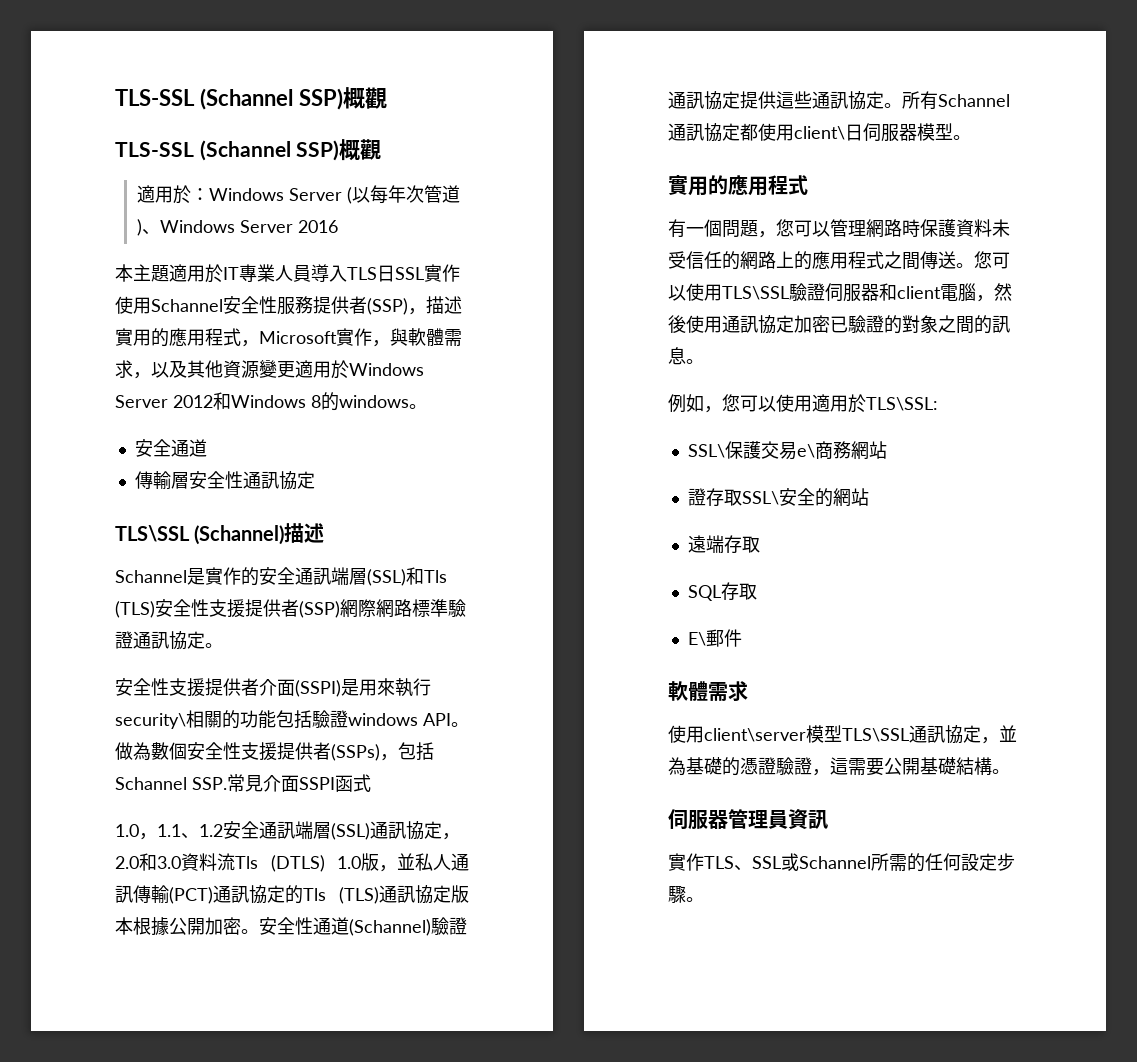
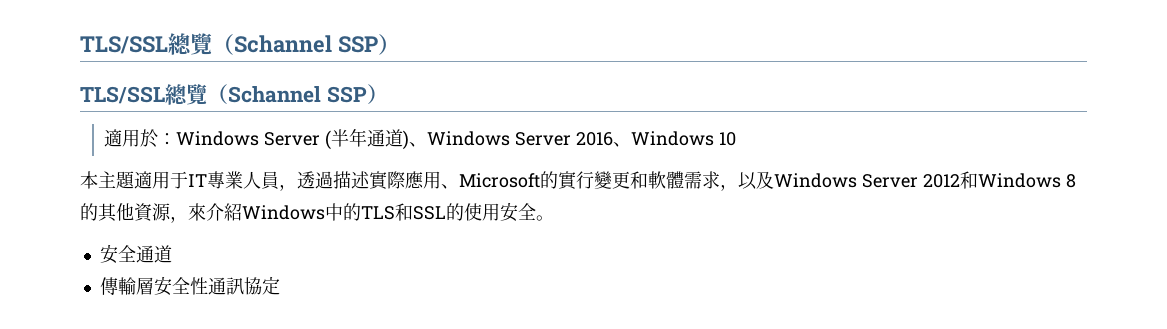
[115,87,387,110] [115,139,382,161] TLS-SSL (Schannel SSP)概觀 // TLS-SSL (Schannel SSP)概觀 -> [80,33,400,55] [80,84,388,105] TLS/SSL總覽（Schannel SSP） // TLS/SSL總覽（Schannel SSP）
[352,185,443,204] 以每年次管 -> [331,128,386,147] 半年通
(339, 226) none -> [612,131,736,147] 、Windows 10
[205,264,223,283] 於 -> [170,171,188,189] 于
[311,264,460,282] [115,296,462,315] [115,328,462,347] [115,359,349,379] 導入TLS日SSL實作使用Schannel安全性服務提供者(SSP)，描述實用的應用程式，Microsoft實作，與軟體需求，以及其他資源變更適用於 -> [279,171,774,191] ，透過描述實際應用、Microsoft的實行變更和軟體需求，以及
[339,395,409,408] windows -> [98,202,536,223] 其他資源，來介紹Windows中的TLS和SSL的使用安全
[115,523,325,545] [115,567,447,586] [115,599,466,618] [115,631,223,650] [115,678,431,697] [115,710,469,729] [115,742,434,761] [115,774,371,792] [115,821,460,840] [115,853,469,872] [115,885,469,904] [115,917,467,936] [668,91,1010,110] [668,123,971,142] [668,175,808,196] [668,219,1010,238] [668,251,1010,270] [668,283,1012,302] [668,315,1010,334] [668,347,704,365] [668,394,938,413] [687,441,887,460] [687,488,869,507] [687,535,760,553] [687,582,757,601] [687,629,742,647] [668,681,748,702] [668,725,1017,744] [668,757,1010,776] [668,809,828,830] [668,853,1015,872] [668,886,704,904] // TLS\SSL (Schannel)描述 // Schannel是實作的安全通訊端層(SSL)和Tls (TLS)安全性支援提供者(SSP)網際網路標準驗證通訊協定。 // 安全性支援提供者介面(SSPI)是用來執行security\相關的功能包括驗證windows API。做為數個安全性支援提供者(SSPs)，包括Schannel SSP.常見介面SSPI函式 // 1.0，1.1、1.2安全通訊端層(SSL)通訊協定，2.0和3.0資料流Tls (DTLS) 1.0版，並私人通訊傳輸(PCT)通訊協定的Tls (TLS)通訊協定版本根據公開加密。安全性通道(Schannel)驗證通訊協定提供這些通訊協定。所有Schannel通訊協定都使用client\日伺服器模型。 // 實用的應用程式 // 有一個問題，您可以管理網路時保護資料未受信任的網路上的應用程式之間傳送。您可以使用TLS\SSL驗證伺服器和client電腦，然後使用通訊協定加密已驗證的對象之間的訊息。 // 例如，您可以使用適用於TLS\SSL: // SSL\保護交易e\商務網站 // 證存取SSL\安全的網站 // 遠端存取 // SQL存取 // E\郵件 // 軟體需求 // 使用client\server模型TLS\SSL通訊協定，並為基礎的憑證驗證，這需要公開基礎結構。 // 伺服器管理員資訊 // 實作TLS、SSL或Schannel所需的任何設定步驟。 -> (280, 285) none

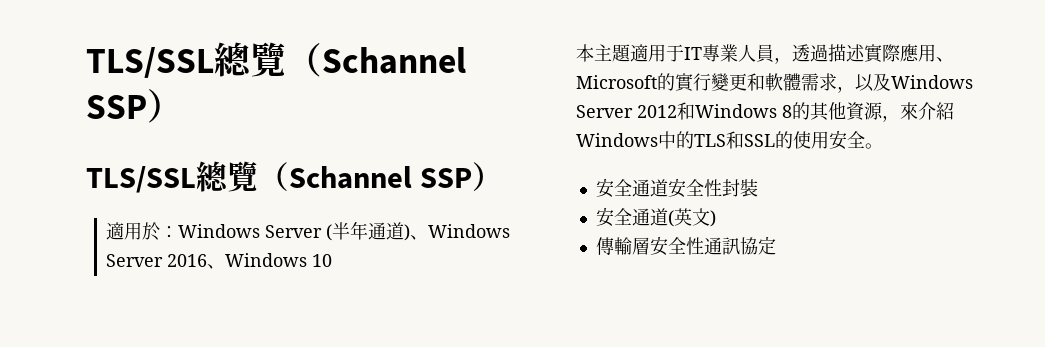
(172, 254) none -> [667,178,758,198] [595,207,716,227] 安全性封裝 // 安全通道(英文)

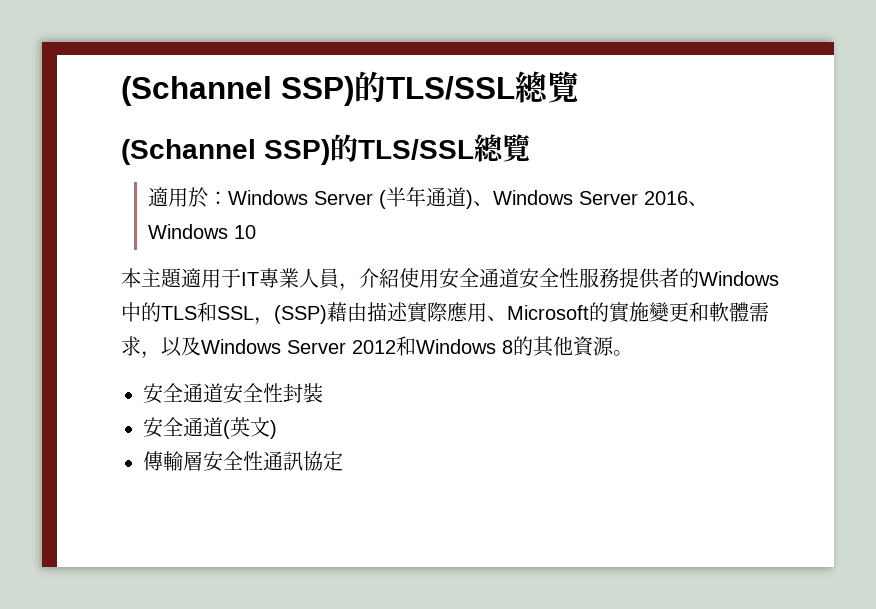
[86,42,466,78] [86,89,183,123] [86,161,504,193] TLS/SSL總覽（Schannel SSP） // TLS/SSL總覽（Schannel SSP） -> [121,71,579,106] [121,134,530,165] (Schannel SSP)的TLS/SSL總覽 // (Schannel SSP)的TLS/SSL總覽
[792,44,828,62] 透過 -> [359,268,779,289] [121,302,367,325] 介紹使用安全通道安全性服務提供者的Windows中的TLS和SSL，(SSP)藉由
[693,73,711,91] 行 -> [629,302,649,322] 施
[882,102,954,122] [576,130,865,150] ，來介紹Windows中的TLS和SSL的使用安全 -> (614, 346) none

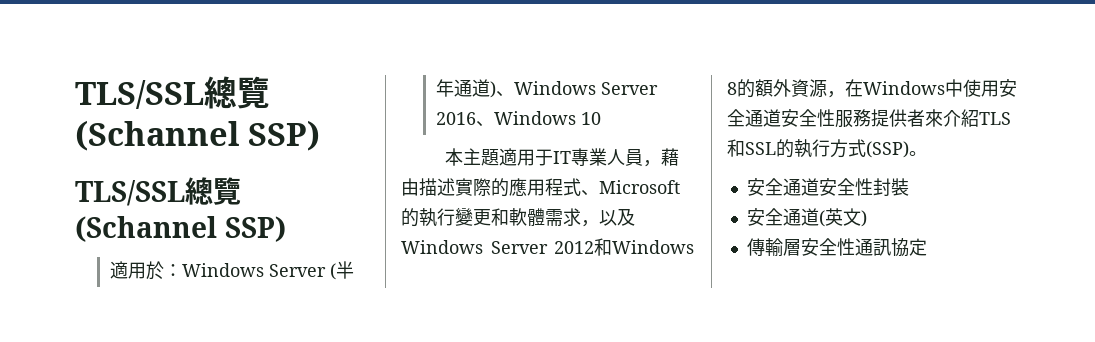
[121,71,579,106] [121,134,530,165] (Schannel SSP)的TLS/SSL總覽 // (Schannel SSP)的TLS/SSL總覽 -> [75,76,270,109] [75,120,320,151] [75,177,241,206] [75,216,286,242] TLS/SSL總覽(Schannel SSP) // TLS/SSL總覽(Schannel SSP)
[359,268,779,289] [121,302,327,325] 介紹使用安全通道安全性服務提供者的Windows中的TLS和SSL，(SSP) -> (661, 163) none
[447,302,487,322] 應用 -> [491,178,581,197] 的應用程式
[609,302,649,323] 實施 -> [419,208,455,227] 執行
[533,336,614,357] 其他資源 -> [755,79,1017,98] [727,109,1011,128] [727,139,909,158] 額外資源，在Windows中使用安全通道安全性服務提供者來介紹TLS和SSL的執行方式(SSP)

